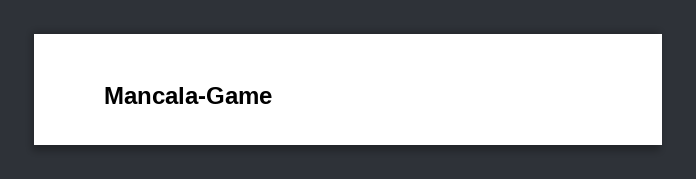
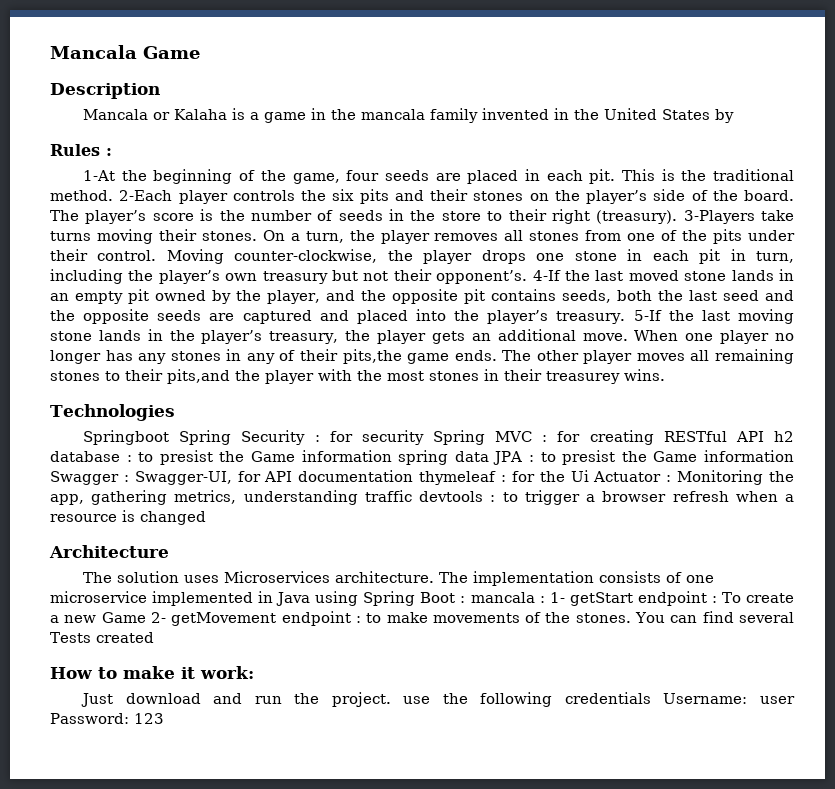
[104,87,272,104] Mancala-Game -> [50,45,200,59] [50,83,160,99] [83,108,735,123] [50,144,112,156] [83,169,795,184] [50,189,794,204] [50,209,794,224] [50,229,796,244] [50,249,794,264] [50,269,794,284] [50,289,795,304] [50,309,794,324] [50,329,794,344] [50,349,794,364] [50,369,665,384] [50,404,175,421] [83,430,794,445] [50,450,795,465] [50,470,795,485] [50,490,795,505] [50,510,206,525] [49,545,169,558] [83,571,715,586] [50,591,795,606] [50,611,794,626] [50,632,154,643] [50,666,254,679] [81,692,795,707] [50,713,164,724] Mancala Game // Description // Mancala or Kalaha is a game in the mancala family invented in the United States by // Rules : // 1-At the beginning of the game, four seeds are placed in each pit. This is the traditional method. 2-Each player controls the six pits and their stones on the player’s side of the board. The player’s score is the number of seeds in the store to their right (treasury). 3-Players take turns moving their stones. On a turn, the player removes all stones from one of the pits under their control. Moving counter-clockwise, the player drops one stone in each pit in turn, including the player’s own treasury but not their opponent’s. 4-If the last moved stone lands in an empty pit owned by the player, and the opposite pit contains seeds, both the last seed and the opposite seeds are captured and placed into the player’s treasury. 5-If the last moving stone lands in the player’s treasury, the player gets an additional move. When one player no longer has any stones in any of their pits,the game ends. The other player moves all remaining stones to their pits,and the player with the most stones in their treasurey wins. // Technologies // Springboot Spring Security : for security Spring MVC : for creating RESTful API h2 database : to presist the Game information spring data JPA : to presist the Game information Swagger : Swagger-UI, for API documentation thymeleaf : for the Ui Actuator : Monitoring the app, gathering metrics, understanding traffic devtools : to trigger a browser refresh when a resource is changed // Architecture // The solution uses Microservices architecture. The implementation consists of one microservice implemented in Java using Spring Boot : mancala : 1- getStart endpoint : To create a new Game 2- getMovement endpoint : to make movements of the stones. You can find several Tests created // How to make it work: // Just download and run the project. use the following credentials Username: user Password: 123

